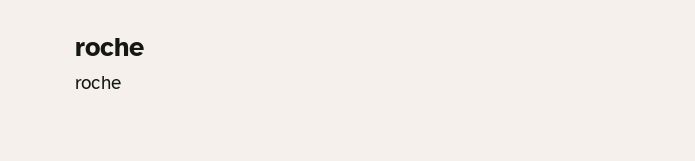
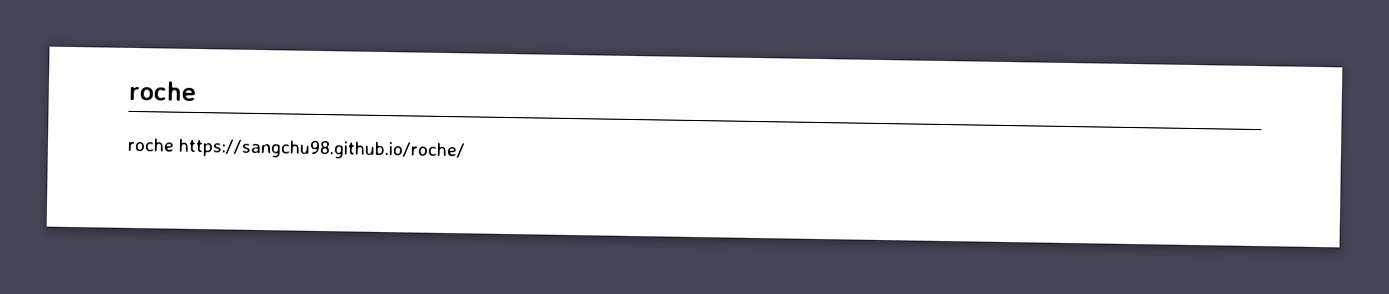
(121, 82) none -> [178,138,467,161] https://sangchu98.github.io/roche/

